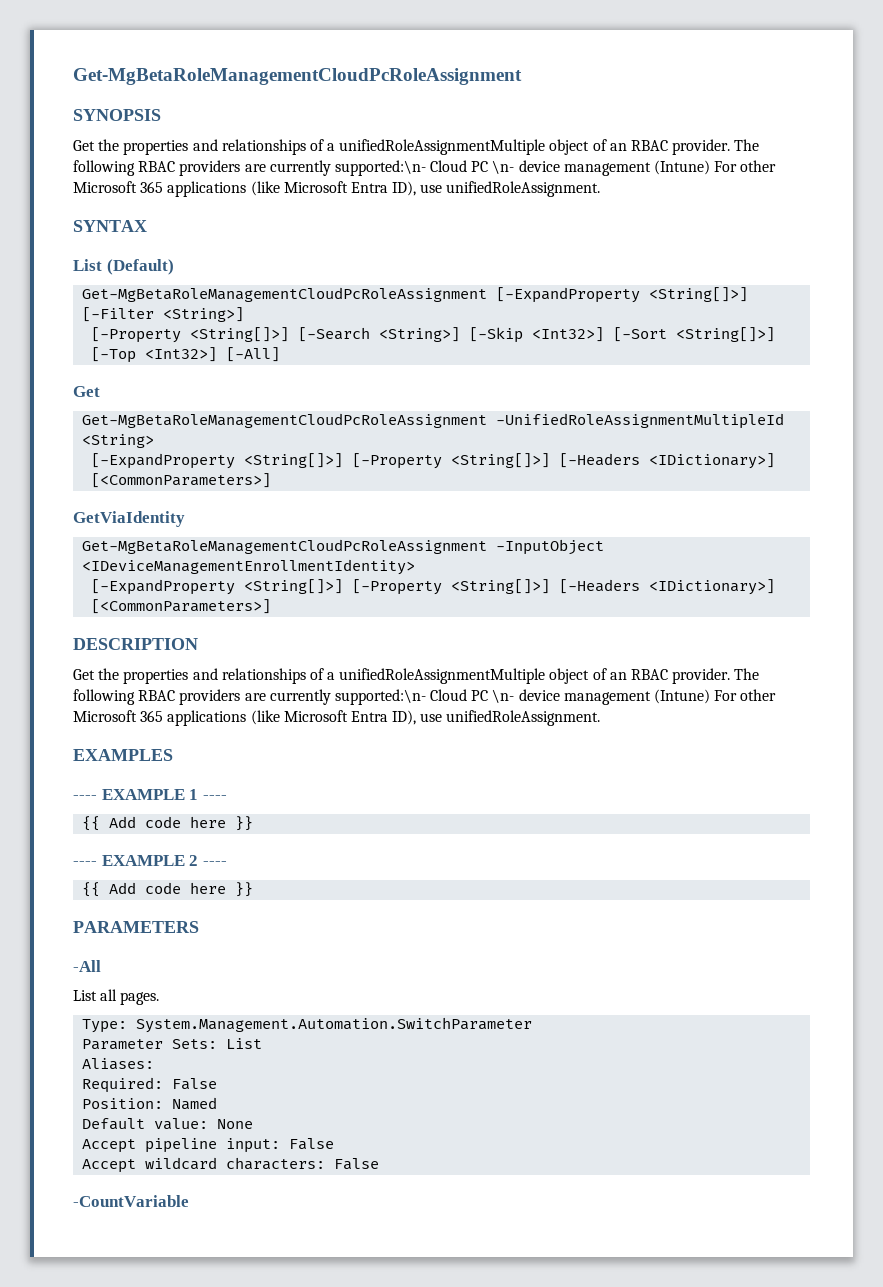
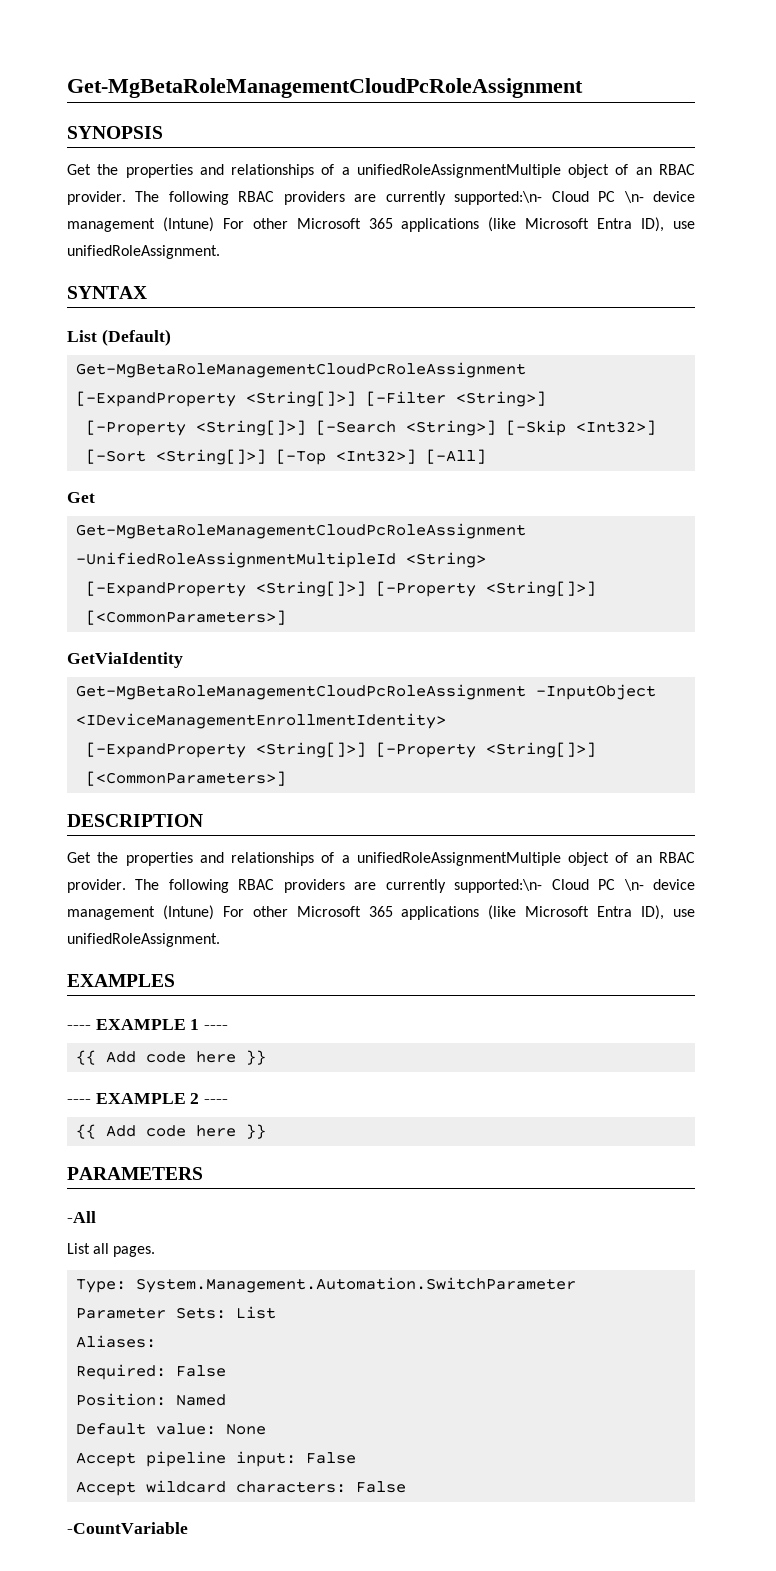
[559,453,776,469] [-Headers <IDictionary>] -> (597, 589) none
[559,579,776,595] [-Headers <IDictionary>] -> (597, 750) none

